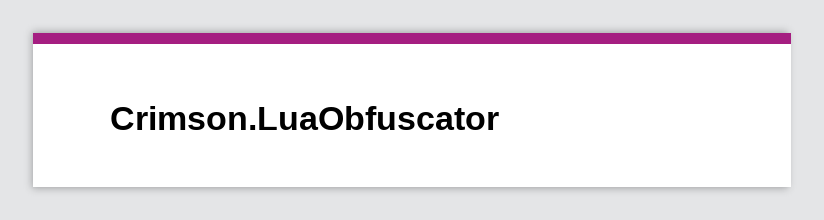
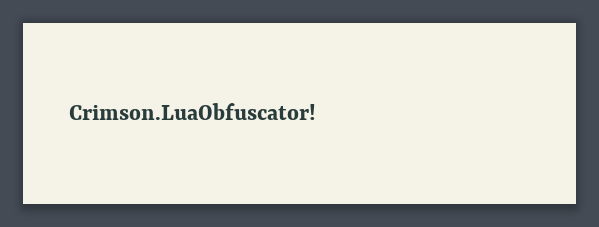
[110,106,499,130] Crimson.LuaObfuscator -> [69,103,316,120] Crimson.LuaObfuscator!

